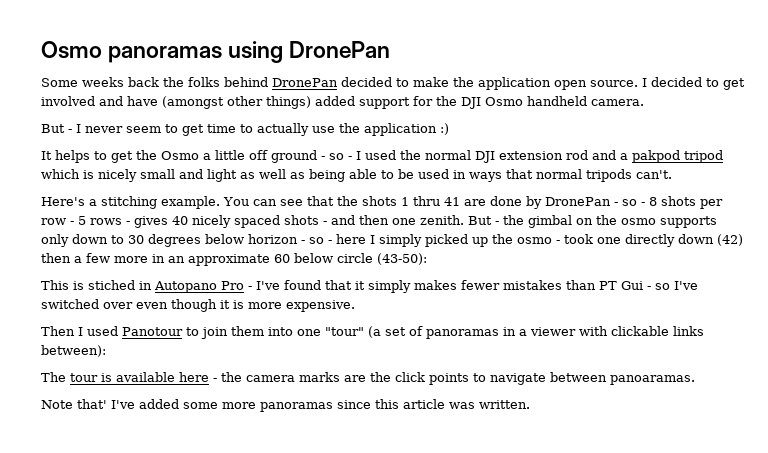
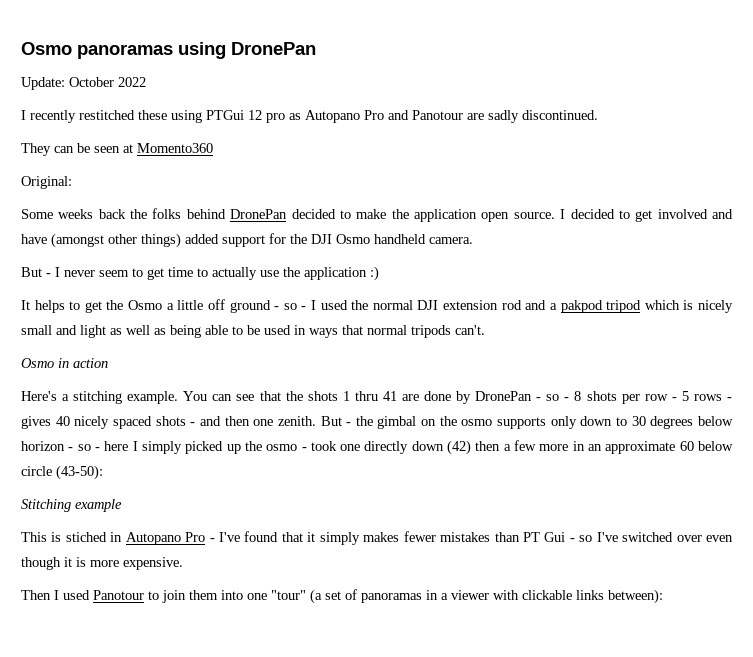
(391, 49) none -> [21,77,146,90] [21,110,598,123] [21,143,213,156] [21,176,72,189] // Update: October 2022 // I recently restitched these using PTGui 12 pro as Autopano Pro and Panotour are sadly discontinued. // They can be seen at Momento360 // Original:
(672, 174) none -> [21,358,108,368] // Osmo in action
(427, 259) none -> [21,499,122,512] // Stitching example
[41,372,695,385] [41,399,530,412] // The tour is available here - the camera marks are the click points to navigate between panoaramas. // Note that' I've added some more panoramas since this article was written. -> (663, 596) none

